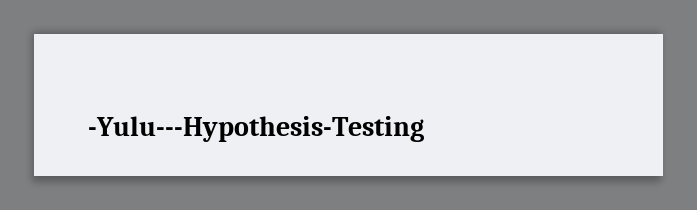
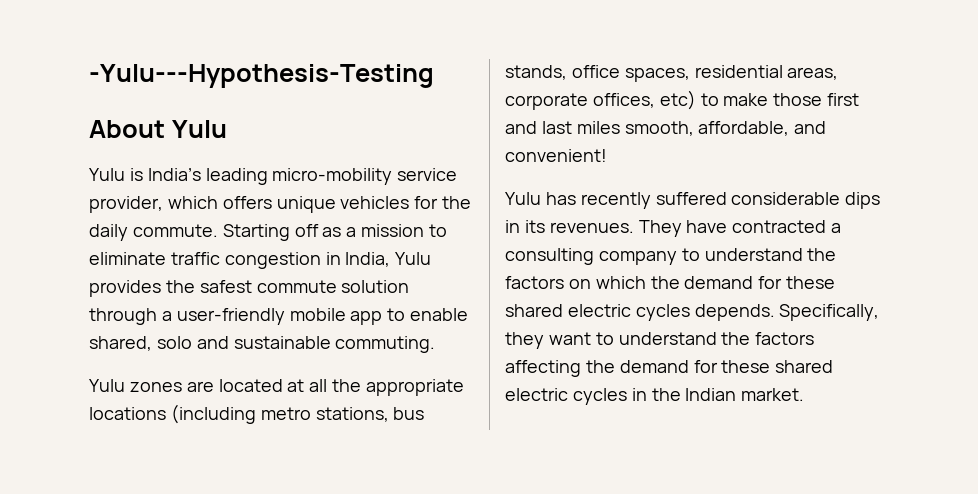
(424, 129) none -> [89,120,227,138] [89,168,458,185] [89,196,472,213] [89,224,448,241] [89,252,432,269] [89,280,410,297] [89,308,469,325] [89,336,436,353] [89,379,465,396] [89,404,425,424] [505,65,839,82] [505,90,860,110] [505,121,827,136] [505,149,607,162] [505,192,881,209] [505,220,842,237] [505,248,837,265] [505,276,836,289] [505,304,880,321] [505,332,815,349] [505,360,834,377] [505,388,805,405] // About Yulu // Yulu is India’s leading micro-mobility service provider, which offers unique vehicles for the daily commute. Starting off as a mission to eliminate traffic congestion in India, Yulu provides the safest commute solution through a user-friendly mobile app to enable shared, solo and sustainable commuting. // Yulu zones are located at all the appropriate locations (including metro stations, bus stands, office spaces, residential areas, corporate offices, etc) to make those first and last miles smooth, affordable, and convenient! // Yulu has recently suffered considerable dips in its revenues. They have contracted a consulting company to understand the factors on which the demand for these shared electric cycles depends. Specifically, they want to understand the factors affecting the demand for these shared electric cycles in the Indian market.

